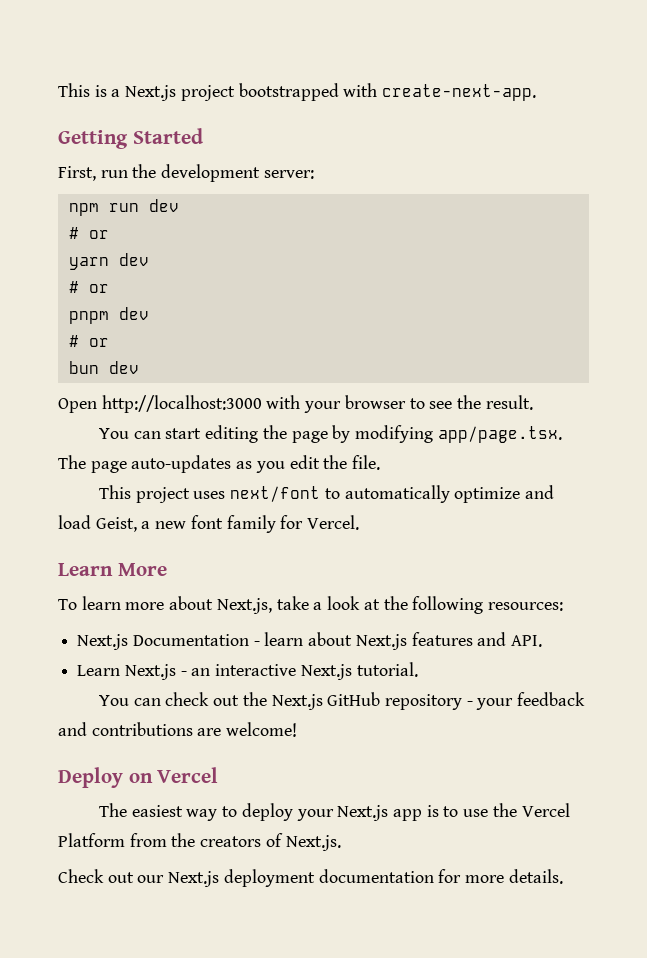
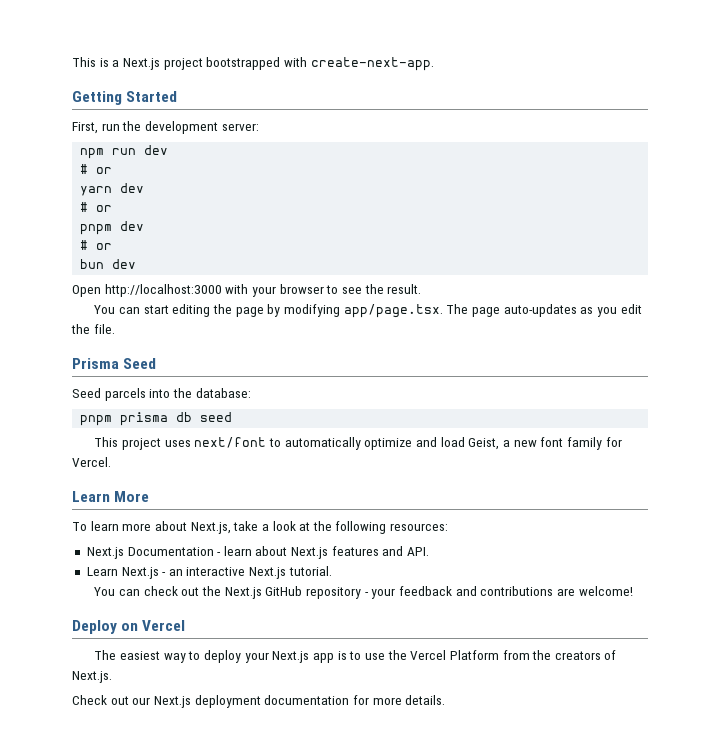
(381, 462) none -> [72,358,157,369] [72,388,251,401] [80,412,233,426] // Prisma Seed // Seed parcels into the database: // pnpm prisma db seed

